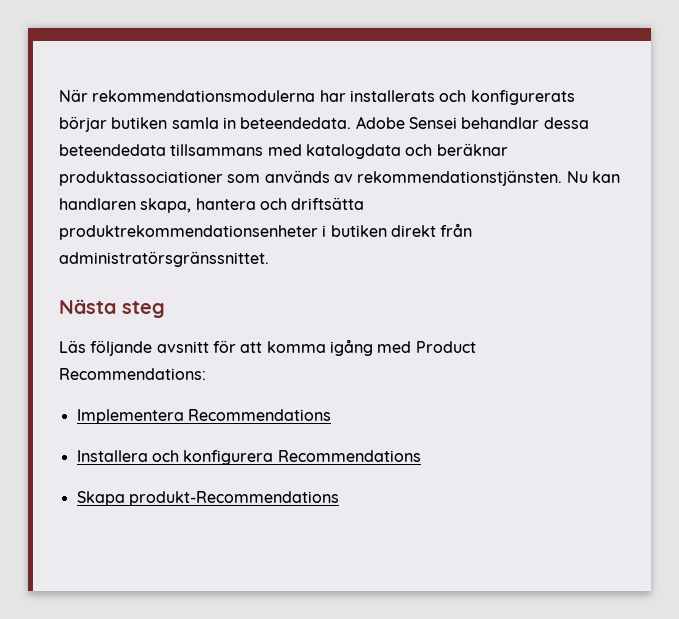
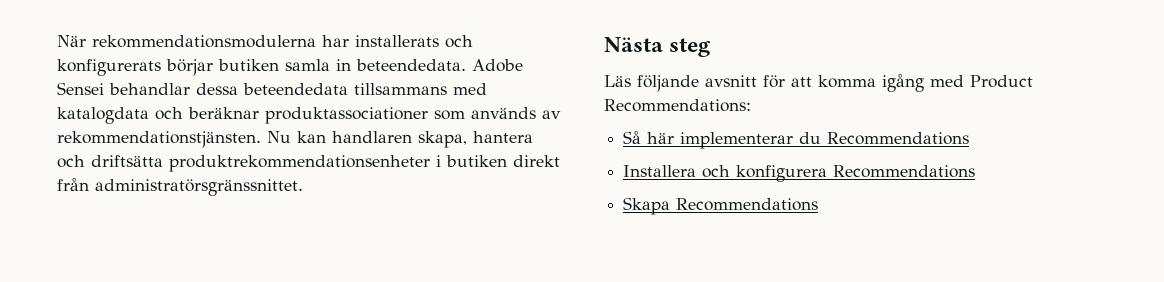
[76,409,184,424] Implementera -> [623,131,822,149] Så här implementerar du
[128,491,339,506] produkt-Recommendations -> [676,198,819,211] Recommendations

